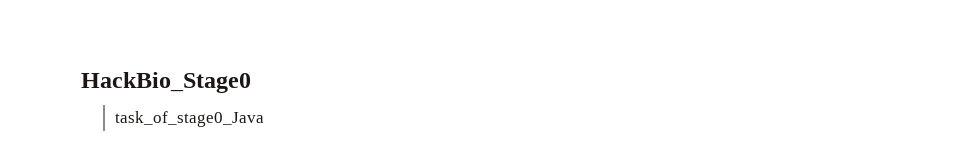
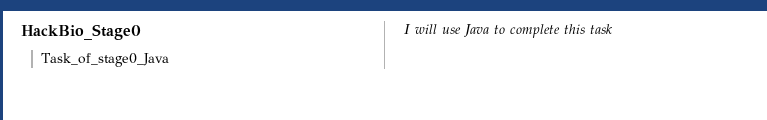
[114,111,264,127] task_of_stage0_Java -> [40,53,169,67] [404,24,613,38] Task_of_stage0_Java // I will use Java to complete this task

